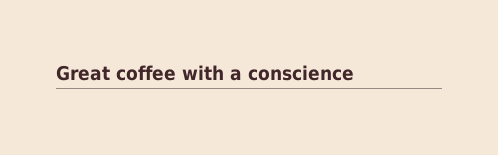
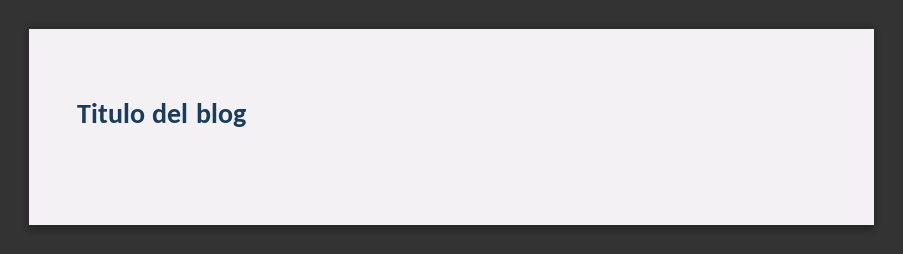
[56,65,354,81] Great coffee with a conscience -> [77,103,246,127] Titulo del blog

